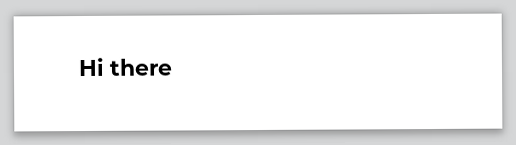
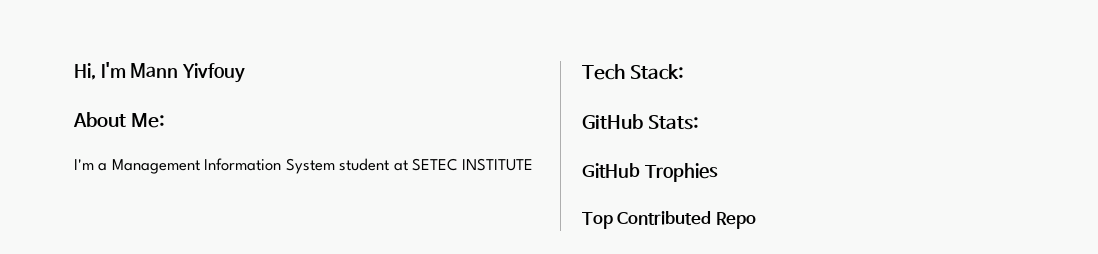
[78,57,173,77] Hi there -> [74,62,246,83] [73,112,166,128] [74,158,533,174] [582,64,685,80] [582,114,700,130] [582,163,718,182] [582,211,756,229] Hi, I'm Mann Yivfouy // About Me: // I'm a Management Information System student at SETEC INSTITUTE // Tech Stack: // GitHub Stats: // GitHub Trophies // Top Contributed Repo

